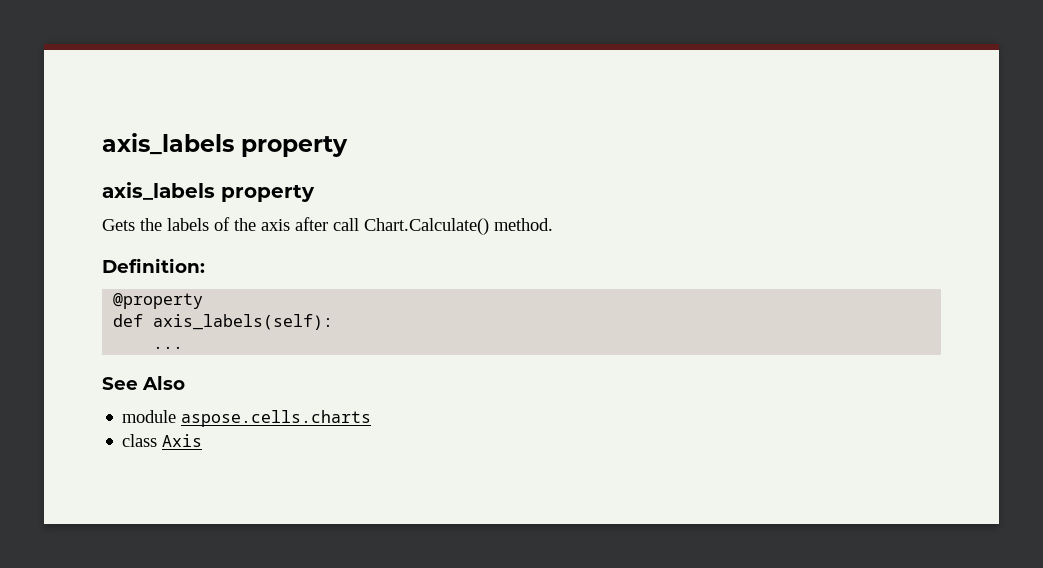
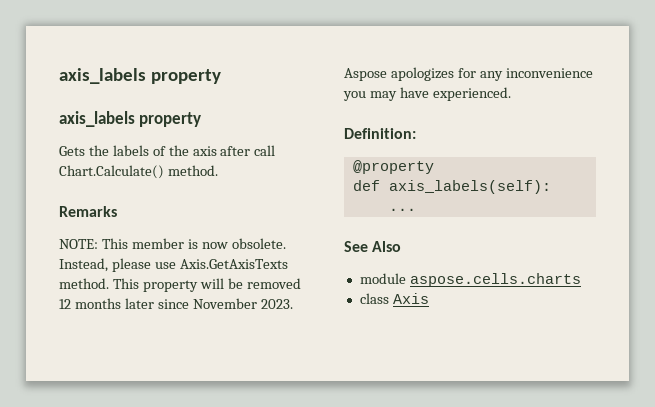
(553, 224) none -> [59,206,117,217] [59,238,286,249] [59,258,288,272] [59,278,301,292] [59,298,293,309] [344,67,593,81] [343,87,511,101] // Remarks // NOTE: This member is now obsolete. Instead, please use Axis.GetAxisTexts method. This property will be removed 12 months later since November 2023. Aspose apologizes for any inconvenience you may have experienced.

